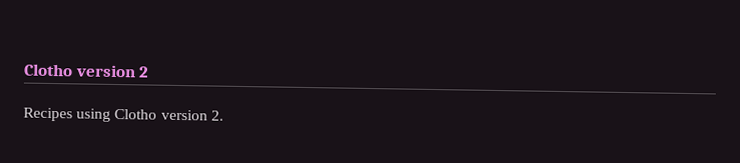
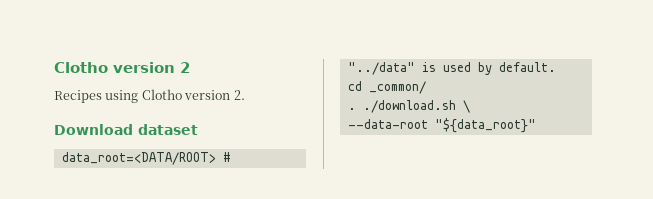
(224, 115) none -> [54,124,198,135] [61,152,231,165] [347,62,556,75] [347,81,426,94] [347,100,470,113] [347,118,536,133] // Download dataset // data_root=<DATA/ROOT> # "../data" is used by default. // cd _common/ // . ./download.sh \ // --data-root "${data_root}"

